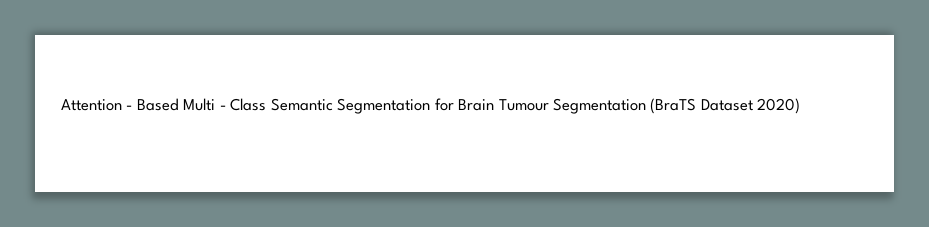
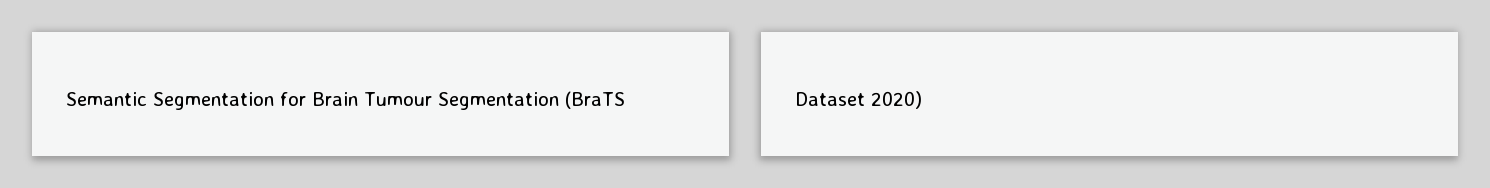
[61,98,267,111] Attention - Based Multi - Class -> (66, 99) none

